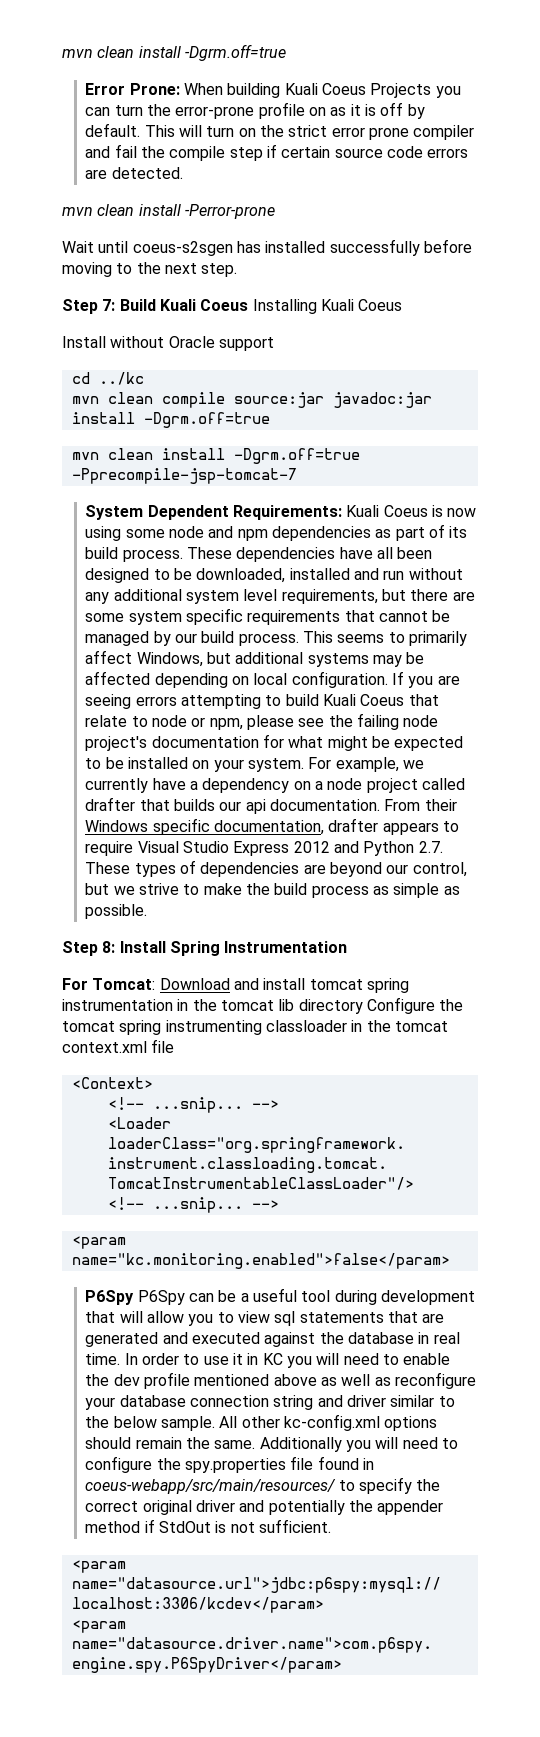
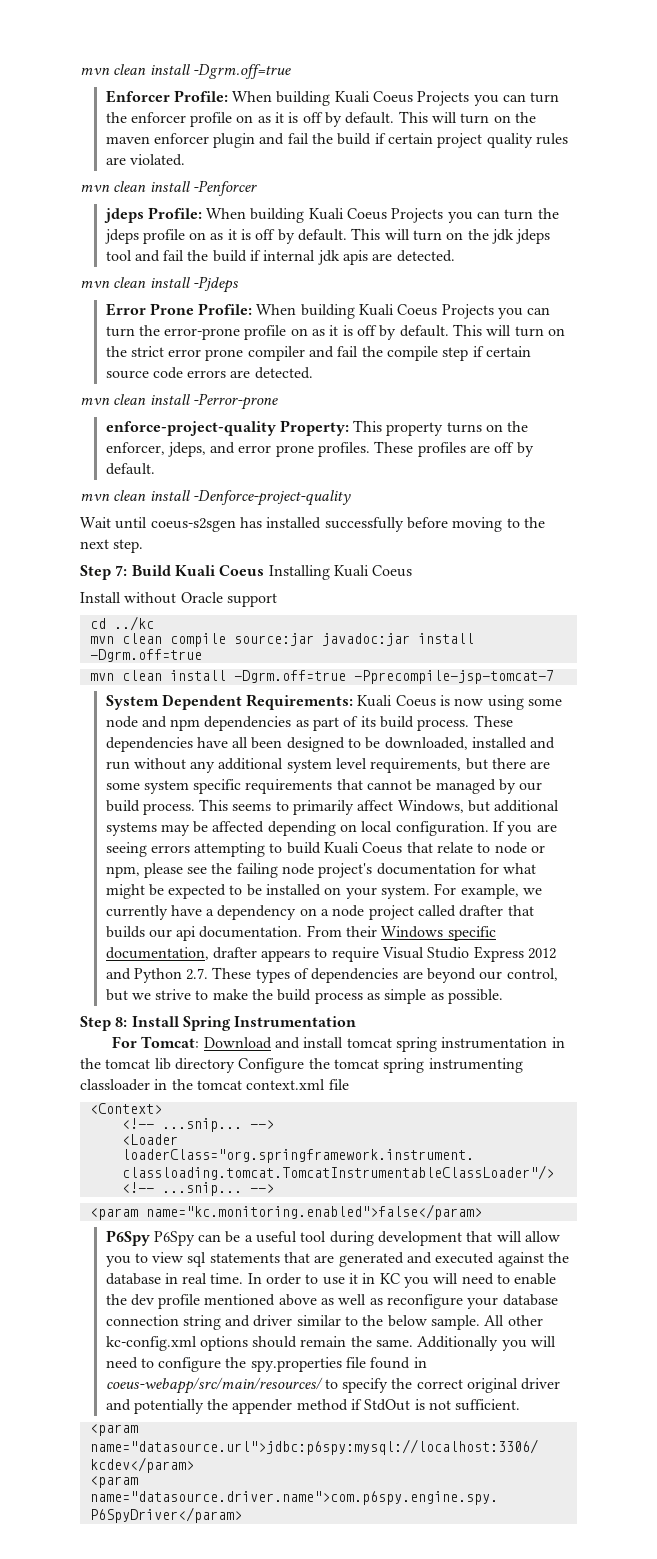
[62,44,286,61] mvn clean install -Dgrm.off=true -> [80,64,291,79] [105,90,560,106] [105,111,537,127] [105,133,569,148] [105,154,185,166] [80,180,257,196] [103,207,559,223] [104,228,551,244] [105,250,455,265] [80,276,239,293] mvn clean install -Dgrm.off=true // Enforcer Profile: When building Kuali Coeus Projects you can turn the enforcer profile on as it is off by default. This will turn on the maven enforcer plugin and fail the build if certain project quality rules are violated. // mvn clean install -Penforcer // jdeps Profile: When building Kuali Coeus Projects you can turn the jdeps profile on as it is off by default. This will turn on the jdk jdeps tool and fail the build if internal jdk apis are detected. // mvn clean install -Pjdeps
[129,83,180,95] Prone: -> [149,303,253,315] Prone Profile:
(275, 211) none -> [105,420,529,436] [105,441,534,457] [105,463,155,475] [80,490,351,506] // enforce-project-quality Property: This property turns on the enforcer, jdeps, and error prone profiles. These profiles are off by default. // mvn clean install -Denforce-project-quality

